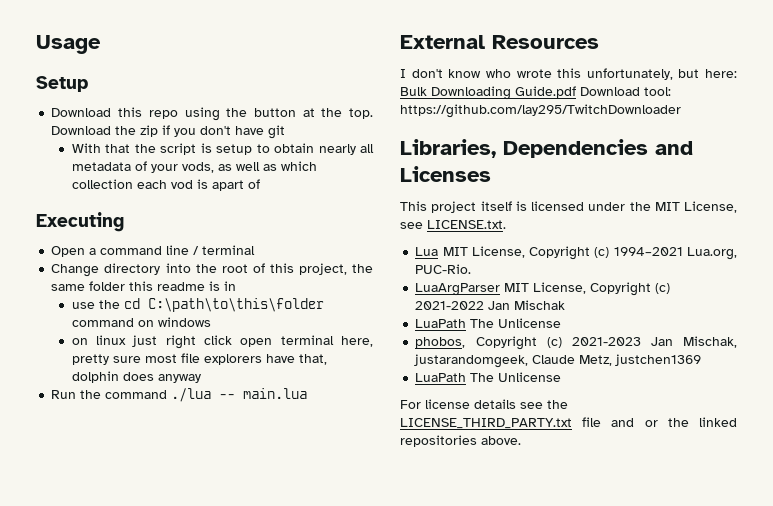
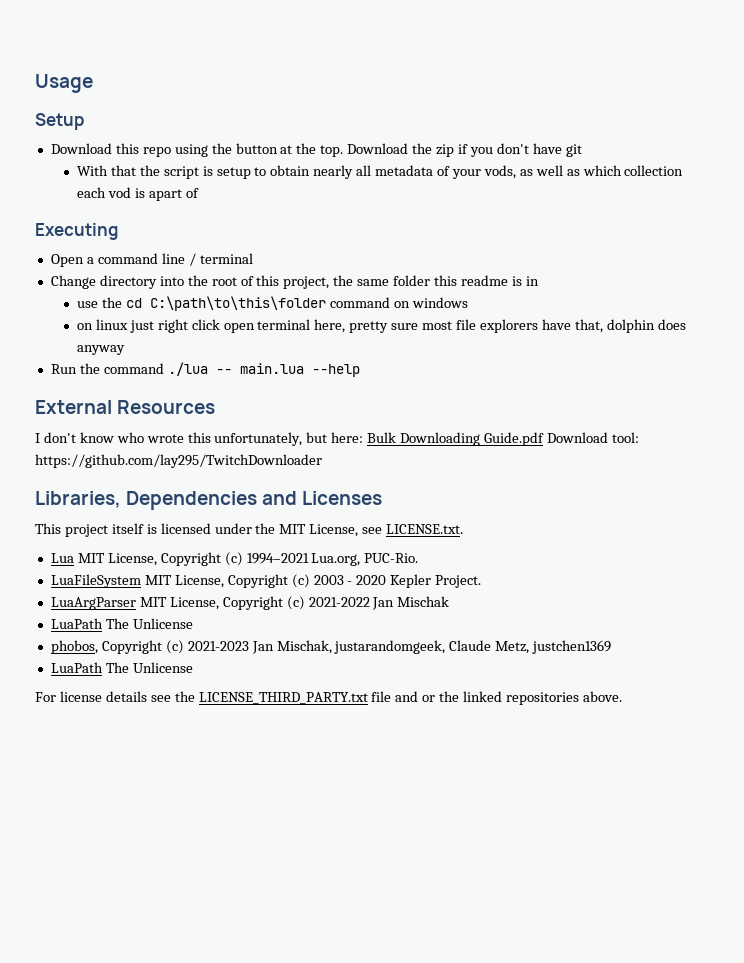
(308, 393) none -> [311,364,360,377] --help
(472, 269) none -> [50,574,482,588] // LuaFileSystem MIT License, Copyright (c) 2003 - 2020 Kepler Project.

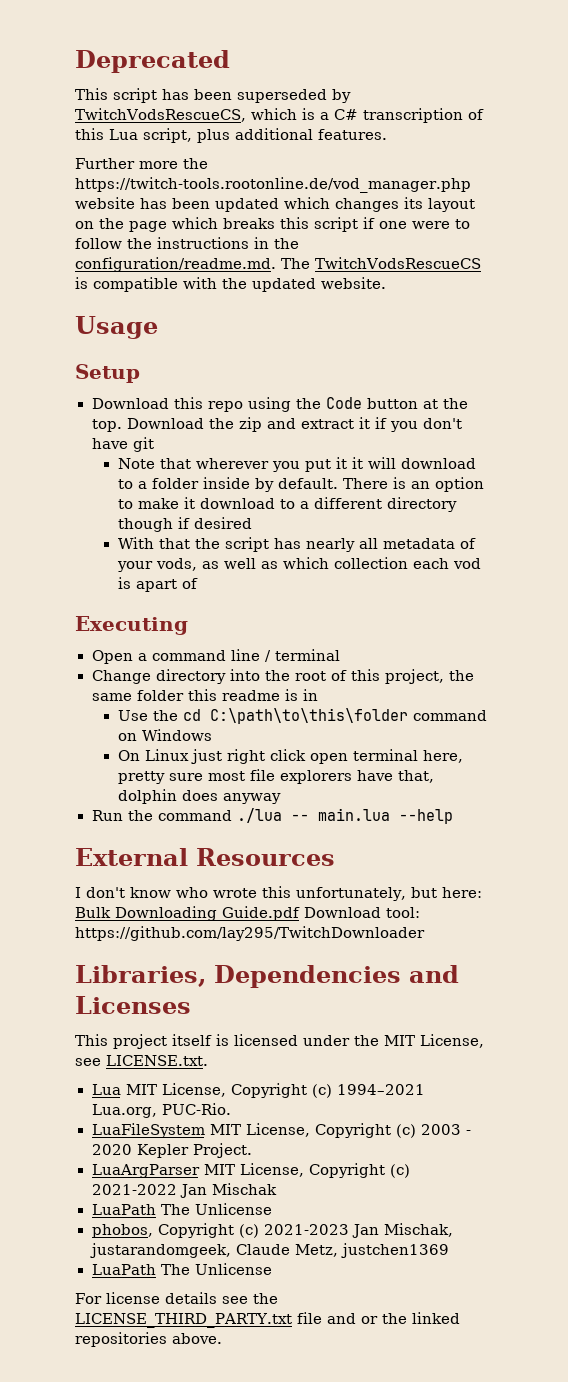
(35, 83) none -> [75,50,230,73] [75,88,351,103] [75,108,484,123] [75,128,387,143] [75,158,208,169] [75,177,471,193] [75,197,475,212] [75,217,470,232] [75,237,299,249] [75,257,481,272] [75,277,386,292] Deprecated // This script has been superseded by TwitchVodsRescueCS, which is a C# transcription of this Lua script, plus additional features. // Further more the https://twitch-tools.rootonline.de/vod_manager.php website has been updated which changes its layout on the page which breaks this script if one were to follow the instructions in the configuration/readme.md. The TwitchVodsRescueCS is compatible with the updated website. //
(232, 148) none -> [325,397,362,409] Code
(455, 150) none -> [266,417,370,429] and extract it
(582, 150) none -> [117,457,476,472] [117,477,484,492] [117,497,457,512] [117,517,252,532] // Note that wherever you put it it will download to a folder inside by default. There is an option to make it download to a different directory though if desired
[202,165,311,179] is setup to obtain -> [273,538,301,549] has
[76,301,98,308] use -> [117,710,148,721] Use
[411,297,468,308] [76,319,128,330] windows // on linux -> [141,729,212,741] [117,749,189,761] Windows // On Linux

